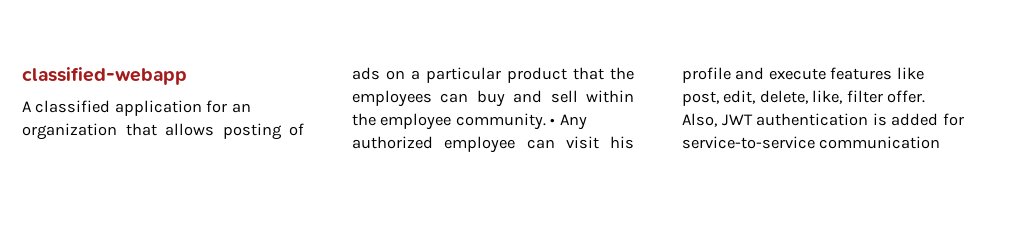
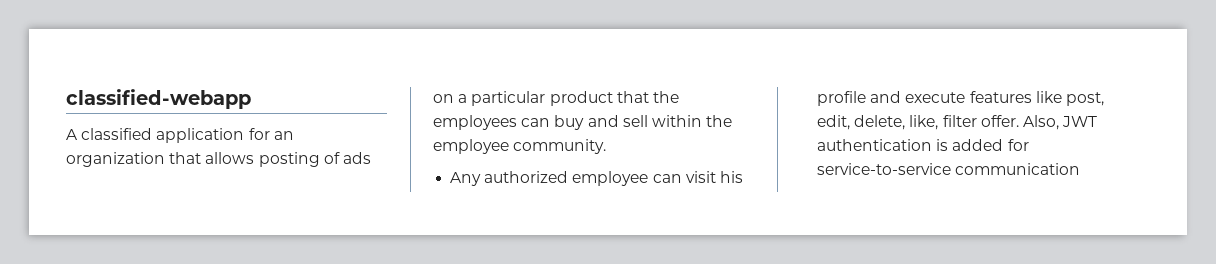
[550,118,556,125] • -> (607, 146) //

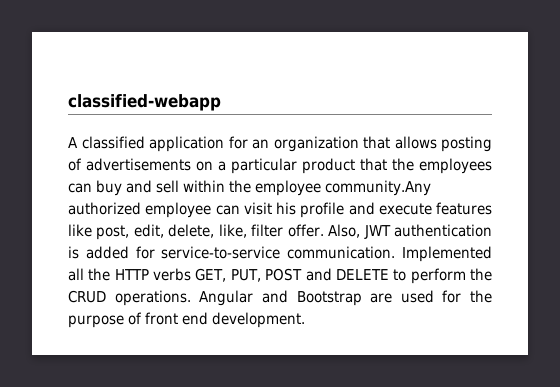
[342,152,371,164] ads -> [86,158,191,171] advertisements
[513,139,607,154] [450,172,482,186] community. // Any -> [325,180,431,196] community.Any
[955,163,1081,175] communication -> [287,246,492,262] [68,268,493,284] [68,290,492,306] [68,312,305,328] communication. Implemented all the HTTP verbs GET, PUT, POST and DELETE to perform the CRUD operations. Angular and Bootstrap are used for the purpose of front end development.

